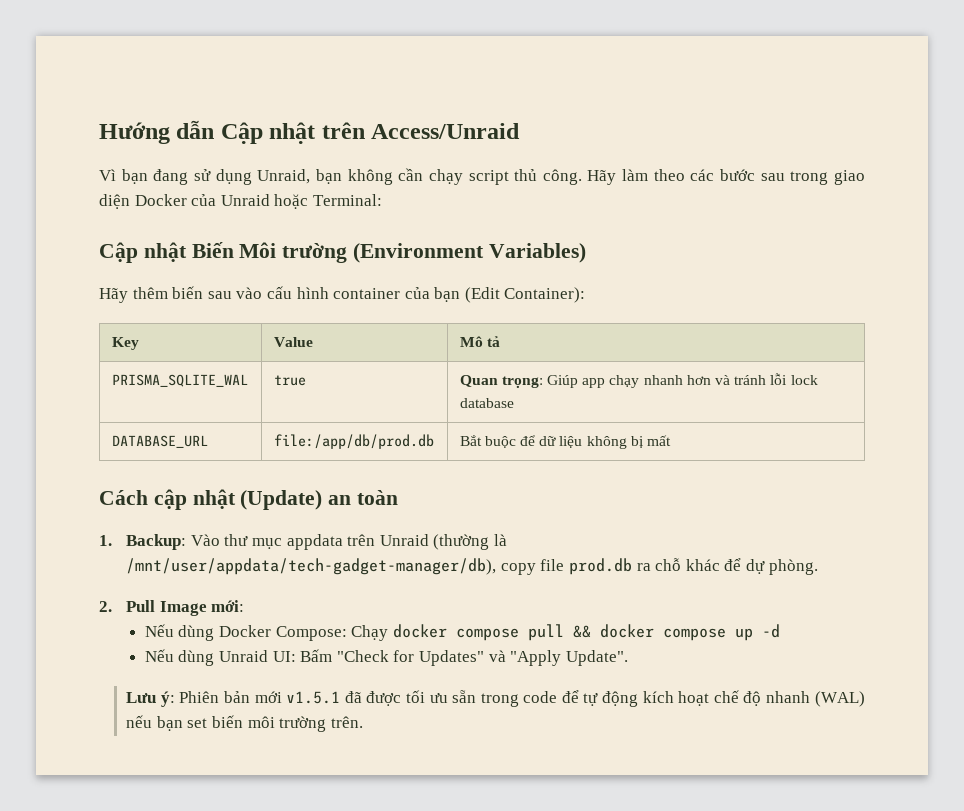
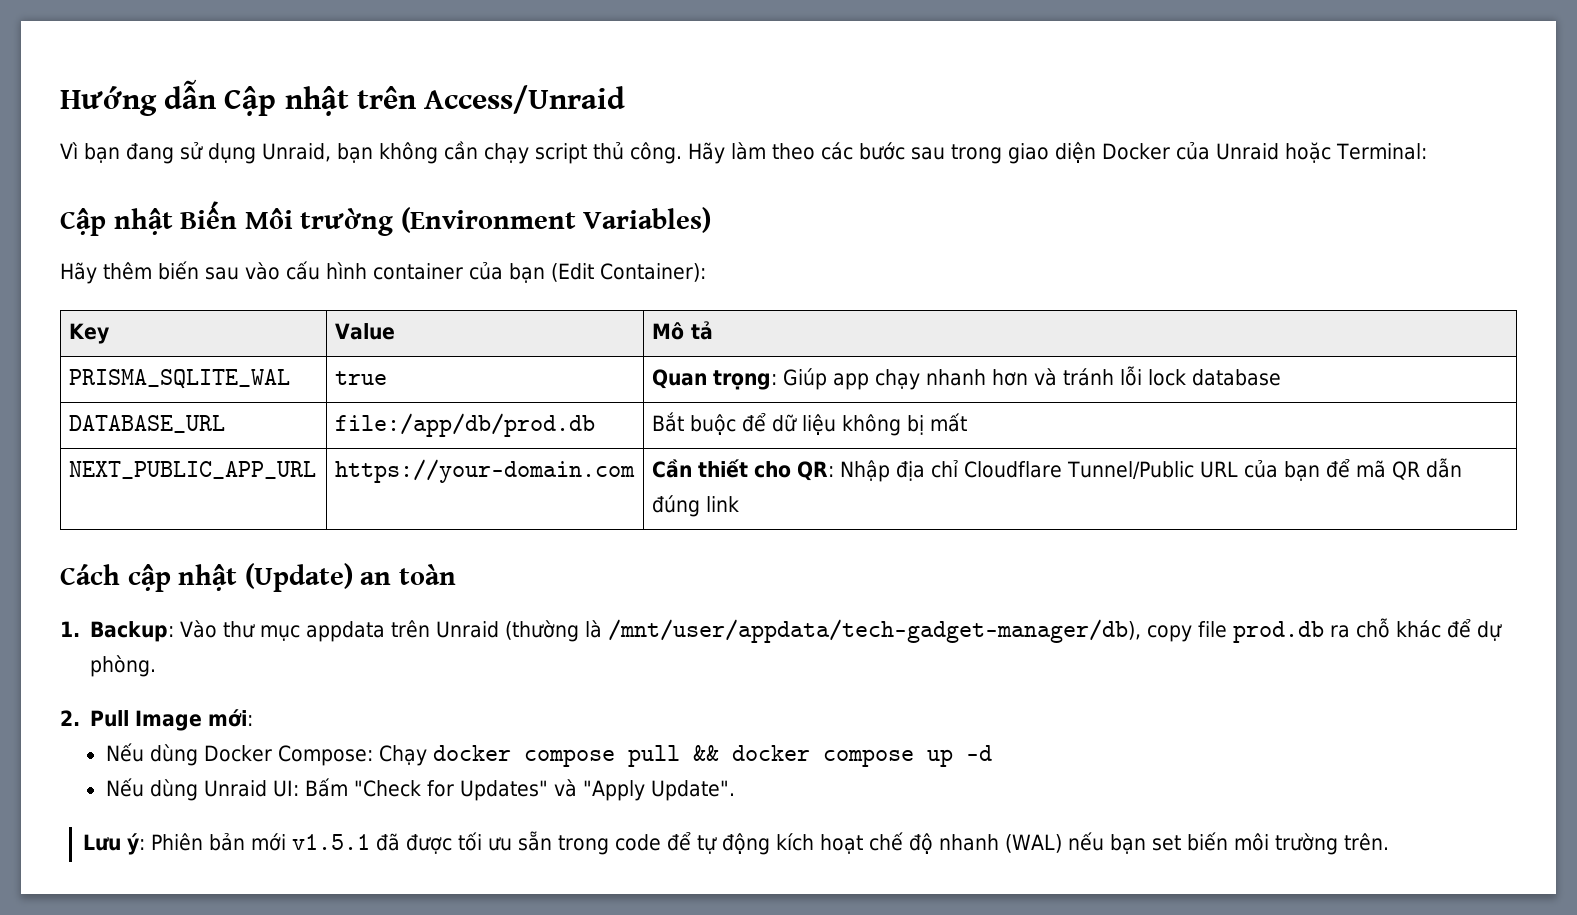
(671, 440) none -> [69,461,317,479] [335,459,636,483] [652,458,1463,482] [652,495,740,517] // NEXT_PUBLIC_APP_URL | https://your-domain.com | Cần thiết cho QR: Nhập địa chỉ Cloudflare Tunnel/Public URL của bạn để mã QR dẫn đúng link

